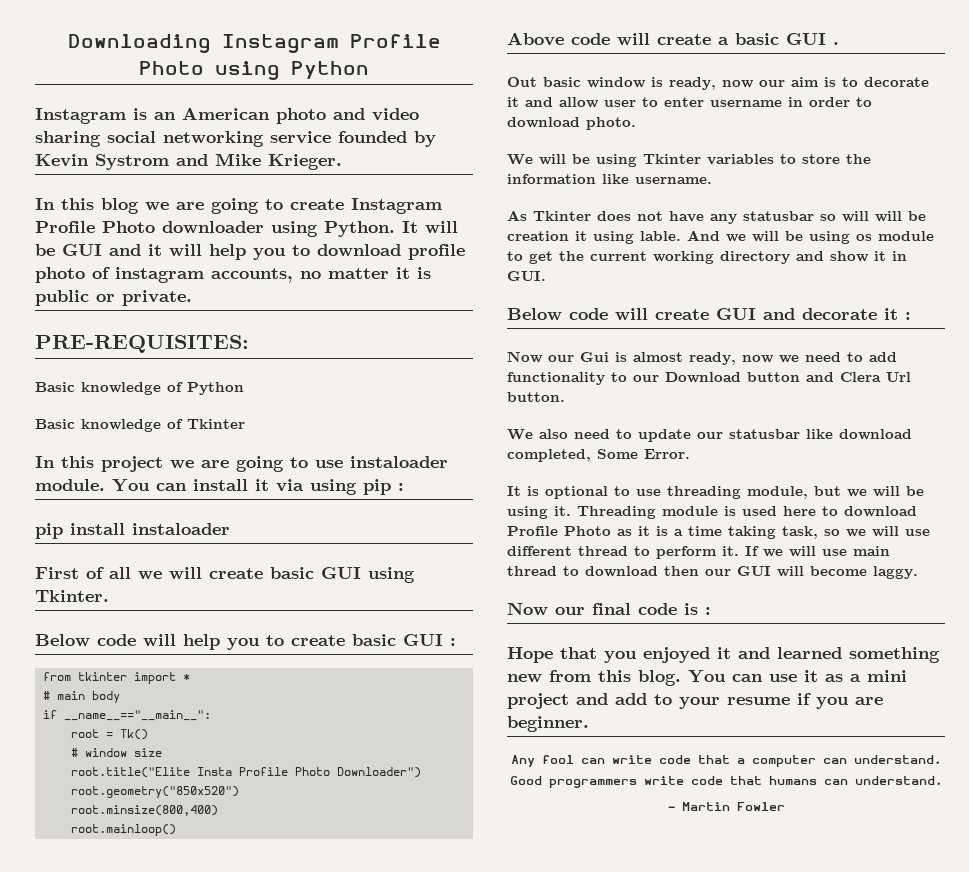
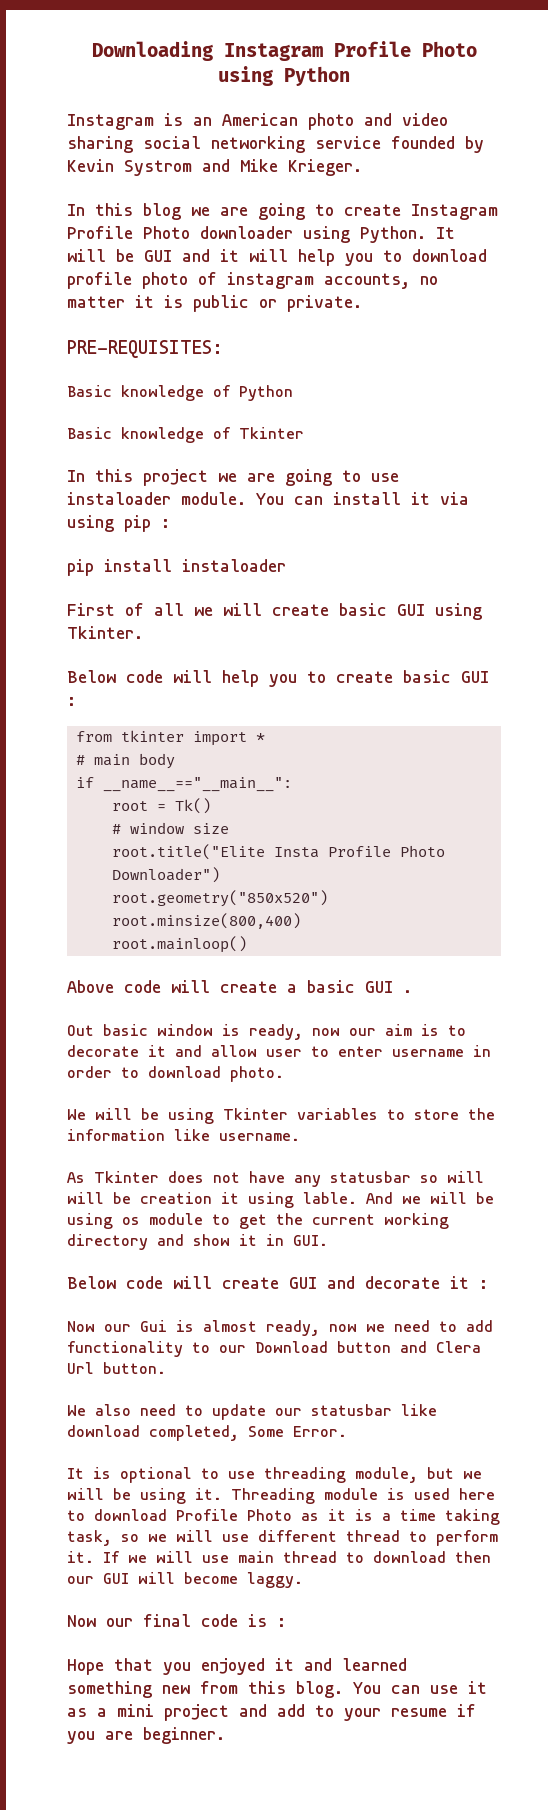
[511,755,941,767] [510,776,942,788] [667,802,785,811] // Any fool can write code that a computer can understand. Good programmers write code that humans can understand. // – Martin Fowler -> (225, 1735) none

